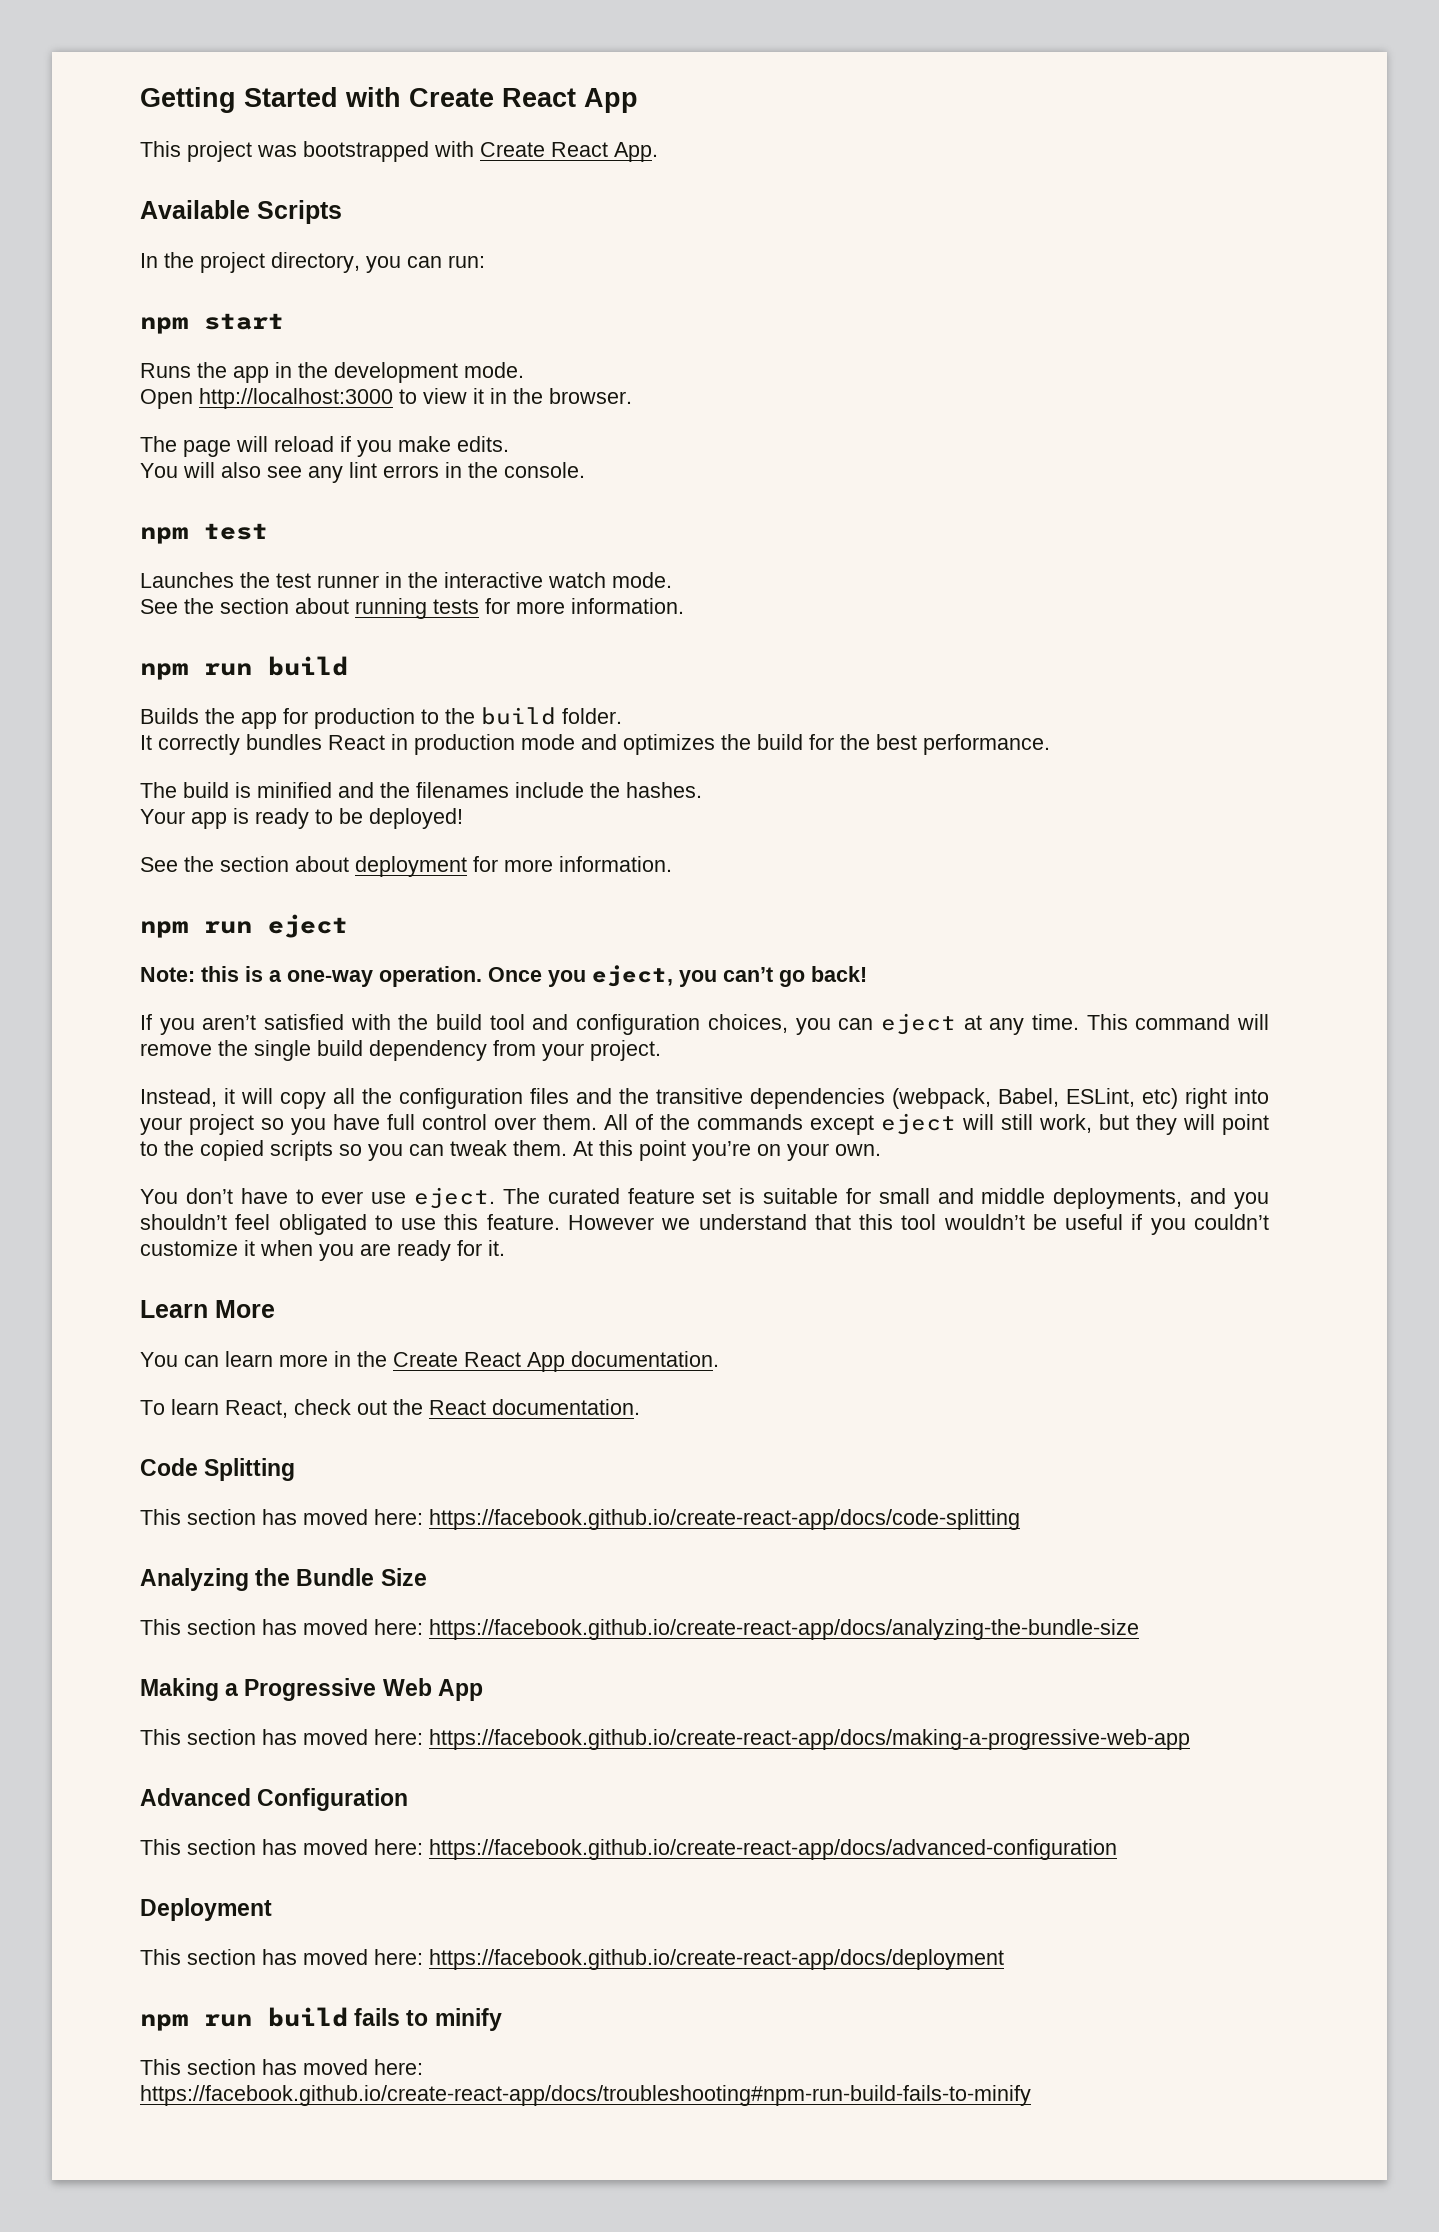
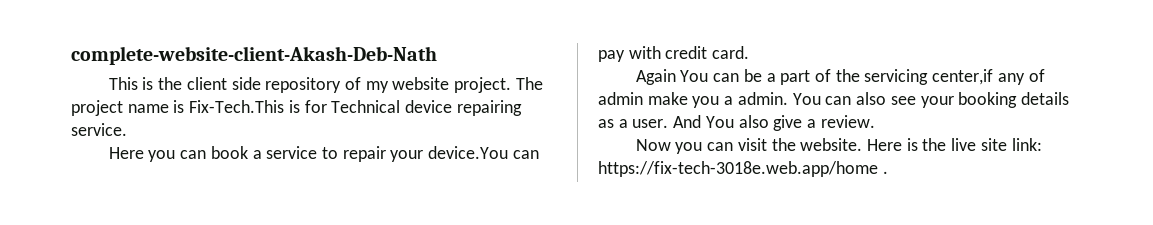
[140,87,638,113] [140,141,658,162] [140,200,342,224] [140,252,485,273] [140,313,284,334] [140,362,524,383] [140,388,632,409] [140,436,509,457] [140,462,585,483] [140,523,268,544] [140,572,672,588] [140,598,684,619] [140,656,348,680] [140,707,622,729] [140,734,1050,755] [140,782,702,798] [140,808,463,829] [140,856,672,877] [140,914,348,938] [140,965,867,987] [140,1013,1270,1035] [140,1040,661,1061] [140,1088,1269,1109] [140,1113,1269,1135] [140,1140,881,1161] [140,1187,1270,1209] [140,1214,1270,1235] [140,1240,505,1261] [140,1300,275,1318] [140,1351,719,1372] [140,1399,640,1418] [140,1458,296,1481] [140,1509,1020,1530] [140,1568,427,1591] [140,1619,1139,1640] [140,1678,483,1701] [140,1729,1190,1750] [140,1788,409,1811] [140,1839,1117,1860] [140,1898,272,1921] [140,1949,1004,1970] [140,2007,502,2031] [140,2059,423,2075] [140,2085,1031,2106] Getting Started with Create React App // This project was bootstrapped with Create React App. // Available Scripts // In the project directory, you can run: // npm start // Runs the app in the development mode. // Open http://localhost:3000 to view it in the browser. // The page will reload if you make edits. // You will also see any lint errors in the console. // npm test // Launches the test runner in the interactive watch mode. // See the section about running tests for more information. // npm run build // Builds the app for production to the build folder. // It correctly bundles React in production mode and optimizes the build for the best performance. // The build is minified and the filenames include the hashes. // Your app is ready to be deployed! // See the section about deployment for more information. // npm run eject // Note: this is a one-way operation. Once you eject, you can’t go back! // If you aren’t satisfied with the build tool and configuration choices, you can eject at any time. This command will remove the single build dependency from your project. // Instead, it will copy all the configuration files and the transitive dependencies (webpack, Babel, ESLint, etc) right into your project so you have full control over them. All of the commands except eject will still work, but they will point to the copied scripts so you can tweak them. At this point you’re on your own. // You don’t have to ever use eject. The curated feature set is suitable for small and middle deployments, and you shouldn’t feel obligated to use this feature. However we understand that this tool wouldn’t be useful if you couldn’t customize it when you are ready for it. // Learn More // You can learn more in the Create React App documentation. // To learn React, check out the React documentation. // Code Splitting // This section has moved here: https://facebook.github.io/create-react-app/docs/code-splitting // Analyzing the Bundle Size // This section has moved here: https://facebook.github.io/create-react-app/docs/analyzing-the-bundle-size // Making a Progressive Web App // This section has moved here: https://facebook.github.io/create-react-app/docs/making-a-progressive-web-app // Advanced Configuration // This section has moved here: https://facebook.github.io/create-react-app/docs/advanced-configuration // Deployment // This section has moved here: https://facebook.github.io/create-react-app/docs/deployment // npm run build fails to minify // This section has moved here: https://facebook.github.io/create-react-app/docs/troubleshooting#npm-run-build-fails-to-minify -> [71,46,437,65] [108,77,543,93] [71,100,522,116] [71,123,127,136] [108,146,539,162] [598,46,750,62] [635,69,1045,85] [598,92,1069,108] [598,115,875,131] [635,138,1042,154] [598,161,888,177] complete-website-client-Akash-Deb-Nath // This is the client side repository of my website project. The project name is Fix-Tech.This is for Technical device repairing service. // Here you can book a service to repair your device.You can pay with credit card. // Again You can be a part of the servicing center,if any of admin make you a admin. You can also see your booking details as a user. And You also give a review. // Now you can visit the website. Here is the live site link: https://fix-tech-3018e.web.app/home .

